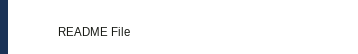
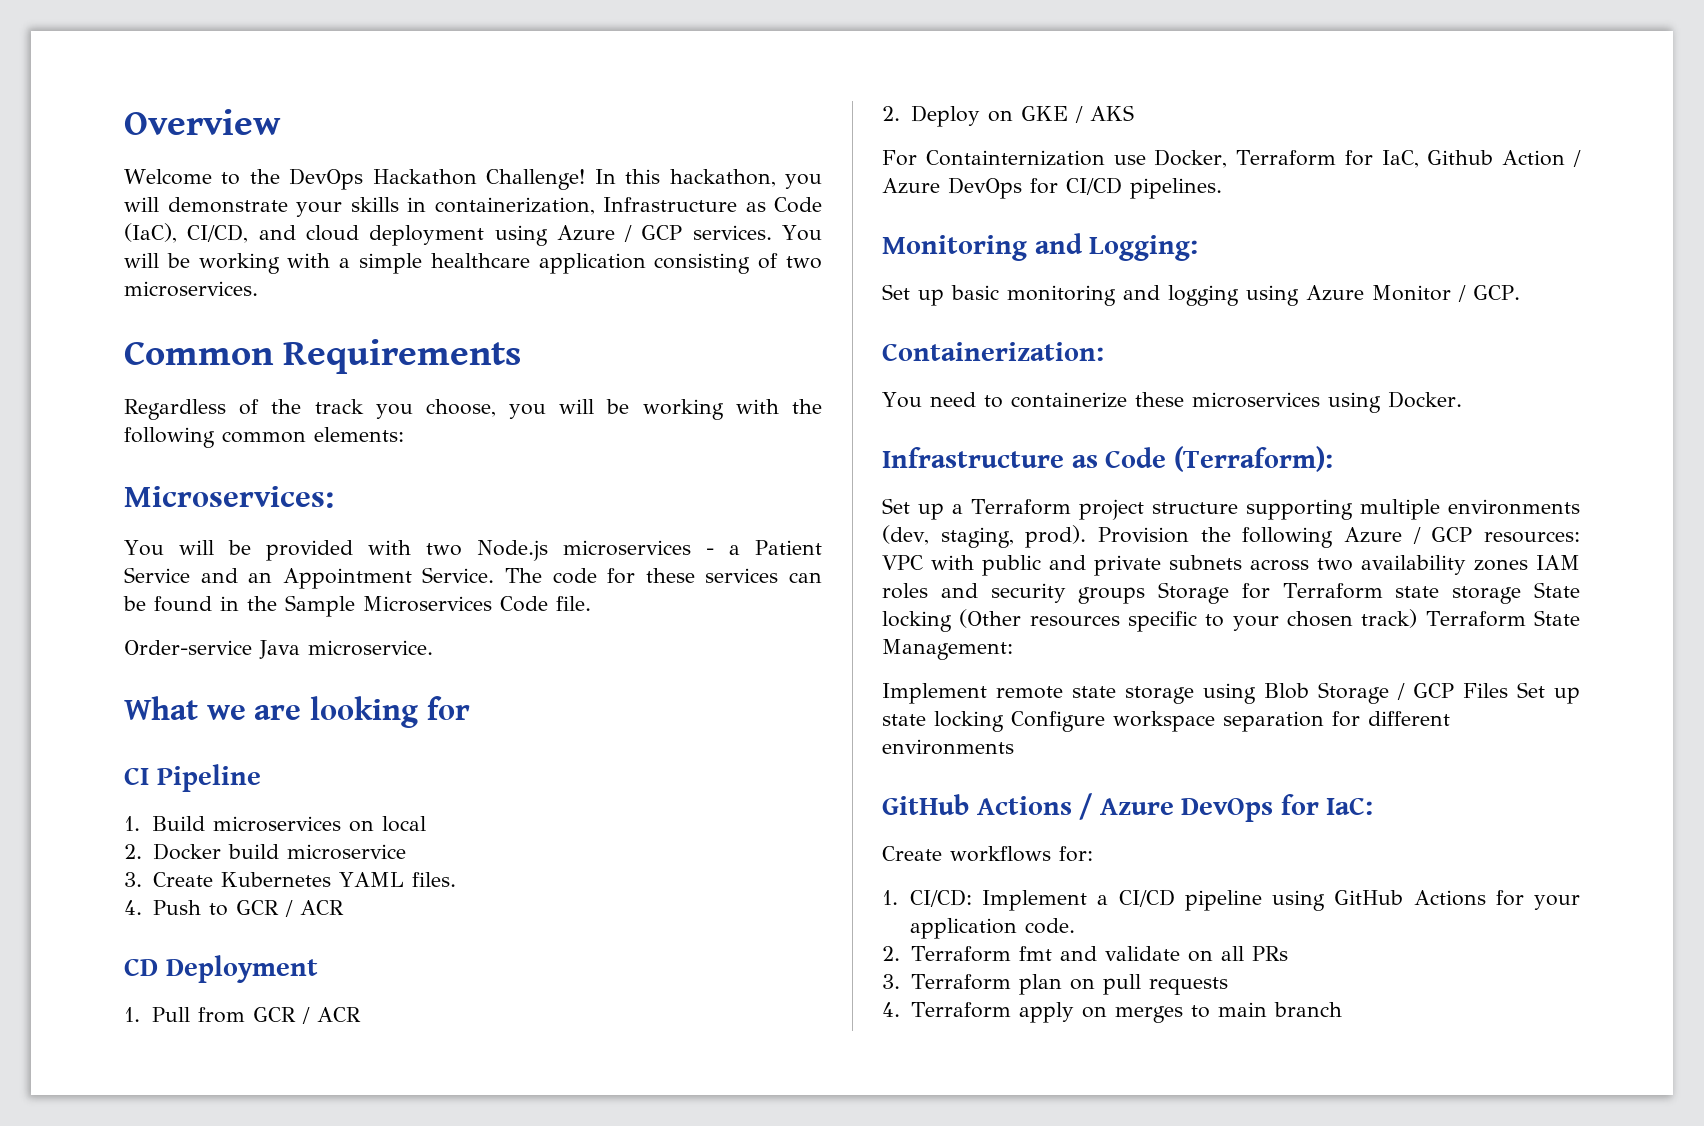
[58,27,131,36] README File -> [124,109,281,135] [124,168,822,190] [124,197,822,217] [124,223,823,246] [124,253,822,274] [124,281,258,297] [124,339,522,374] [124,399,822,420] [124,427,404,448] [124,486,334,508] [124,540,823,561] [124,567,823,589] [123,595,591,617] [124,640,433,659] [124,696,470,728] [124,764,261,792] [124,816,426,832] [124,843,406,860] [124,872,456,887] [124,900,344,917] [124,955,318,983] [124,1007,361,1024] [882,105,1134,127] [882,149,1581,168] [882,177,1222,199] [882,233,1199,261] [882,284,1520,306] [882,342,1104,361] [882,391,1462,413] [882,446,1333,472] [882,498,1580,520] [882,525,1580,548] [882,555,1580,576] [882,582,1580,604] [882,609,1580,632] [882,639,1013,660] [882,682,1580,704] [882,711,1450,732] [882,739,1014,755] [882,793,1374,822] [882,846,1093,862] [882,889,1580,911] [909,918,1075,939] [882,946,1288,962] [882,974,1228,995] [882,1002,1342,1023] Overview // Welcome to the DevOps Hackathon Challenge! In this hackathon, you will demonstrate your skills in containerization, Infrastructure as Code (IaC), CI/CD, and cloud deployment using Azure / GCP services. You will be working with a simple healthcare application consisting of two microservices. // Common Requirements // Regardless of the track you choose, you will be working with the following common elements: // Microservices: // You will be provided with two Node.js microservices - a Patient Service and an Appointment Service. The code for these services can be found in the Sample Microservices Code file. // Order-service Java microservice. // What we are looking for // CI Pipeline // 1. Build microservices on local // 2. Docker build microservice // 3. Create Kubernetes YAML files. // 4. Push to GCR / ACR // CD Deployment // 1. Pull from GCR / ACR // 2. Deploy on GKE / AKS // For Containternization use Docker, Terraform for IaC, Github Action / Azure DevOps for CI/CD pipelines. // Monitoring and Logging: // Set up basic monitoring and logging using Azure Monitor / GCP. // Containerization: // You need to containerize these microservices using Docker. // Infrastructure as Code (Terraform): // Set up a Terraform project structure supporting multiple environments (dev, staging, prod). Provision the following Azure / GCP resources: VPC with public and private subnets across two availability zones IAM roles and security groups Storage for Terraform state storage State locking (Other resources specific to your chosen track) Terraform State Management: // Implement remote state storage using Blob Storage / GCP Files Set up state locking Configure workspace separation for different environments // GitHub Actions / Azure DevOps for IaC: // Create workflows for: // 1. CI/CD: Implement a CI/CD pipeline using GitHub Actions for your application code. // 2. Terraform fmt and validate on all PRs // 3. Terraform plan on pull requests // 4. Terraform apply on merges to main branch

